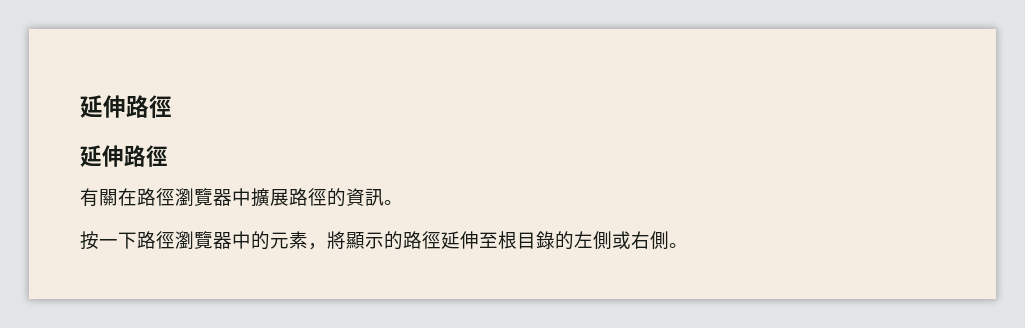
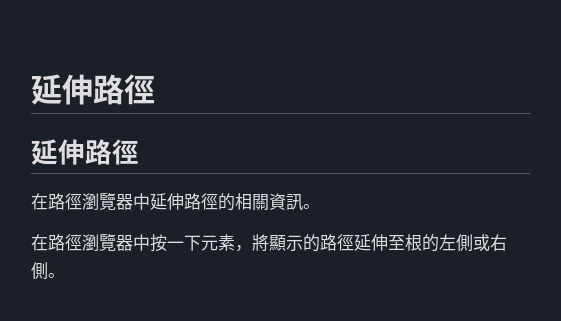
[80,188,346,207] 有關在路徑瀏覽器中擴展路徑的 -> [31,193,269,211] 在路徑瀏覽器中延伸路徑的相關
[80,231,270,250] 按一下路徑瀏覽器中的 -> [31,234,201,252] 在路徑瀏覽器中按一下
[517,231,555,249] 目錄 -> (422, 242) none

